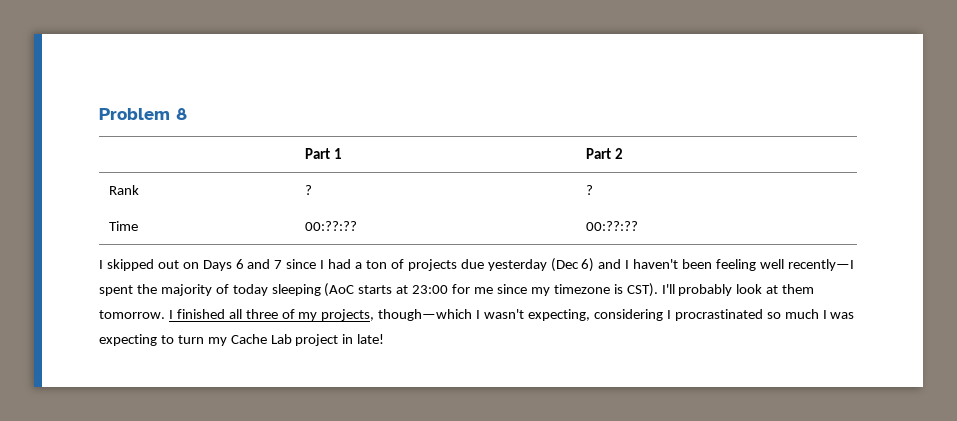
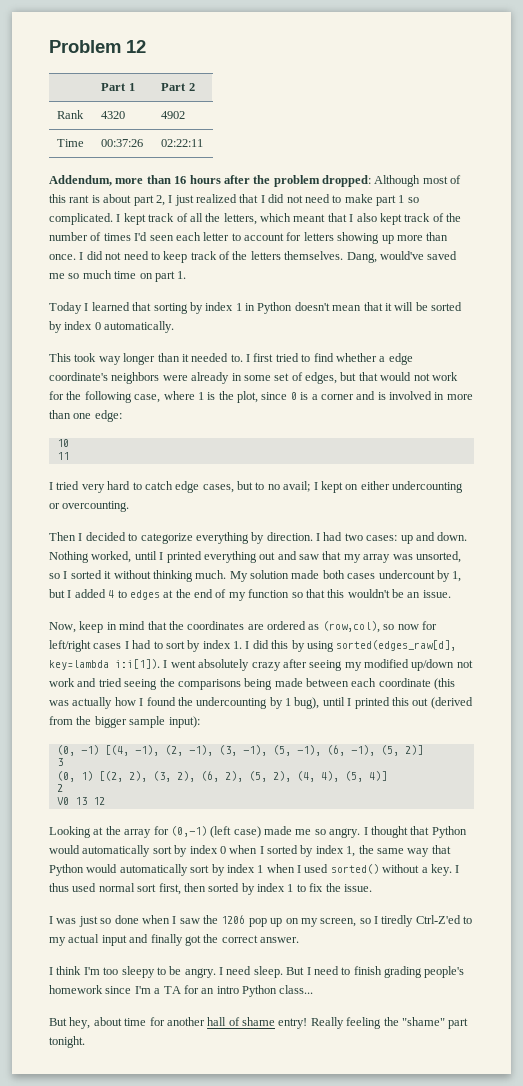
[176,108,187,120] 8 -> [126,40,146,53] 12
[305,185,313,195] [586,185,594,195] ? | ? -> [101,111,126,119] [161,111,186,119] 4320 | 4902
[305,221,358,231] [586,221,639,231] [99,258,854,272] [99,283,815,297] [99,309,855,321] [99,334,385,346] 00:??:?? | 00:??:?? // I skipped out on Days 6 and 7 since I had a ton of projects due yesterday (Dec 6) and I haven't been feeling well recently—I spent the majority of today sleeping (AoC starts at 23:00 for me since my timezone is CST). I'll probably look at them tomorrow. I finished all three of my projects, though—which I wasn't expecting, considering I procrastinated so much I was expecting to turn my Cache Lab project in late! -> [101,139,144,147] [161,139,204,147] [49,175,462,187] [49,194,419,206] [49,213,461,225] [49,232,449,244] [49,251,458,263] [49,270,187,282] [49,302,462,314] [49,321,175,333] [49,353,413,365] [49,372,458,384] [49,391,473,403] [49,410,122,422] [56,439,69,447] [56,452,69,460] [49,481,463,493] [49,501,130,512] [49,532,468,544] [49,551,461,563] [49,570,462,582] [49,589,451,601] [49,621,437,633] [49,640,457,652] [49,659,473,671] [49,678,456,690] [49,697,473,709] [49,716,200,728] [56,745,423,756] [56,758,63,766] [56,771,387,782] [56,784,63,792] [56,797,105,805] [49,826,467,838] [49,845,451,857] [49,864,460,876] [49,883,372,895] [49,915,473,927] [49,934,299,946] [49,966,465,978] [49,985,314,997] [49,1017,469,1029] [49,1036,85,1048] 00:37:26 | 02:22:11 // Addendum, more than 16 hours after the problem dropped: Although most of this rant is about part 2, I just realized that I did not need to make part 1 so complicated. I kept track of all the letters, which meant that I also kept track of the number of times I'd seen each letter to account for letters showing up more than once. I did not need to keep track of the letters themselves. Dang, would've saved me so much time on part 1. // Today I learned that sorting by index 1 in Python doesn't mean that it will be sorted by index 0 automatically. // This took way longer than it needed to. I first tried to find whether a edge coordinate's neighbors were already in some set of edges, but that would not work for the following case, where 1 is the plot, since 0 is a corner and is involved in more than one edge: // 10 // 11 // I tried very hard to catch edge cases, but to no avail; I kept on either undercounting or overcounting. // Then I decided to categorize everything by direction. I had two cases: up and down. Nothing worked, until I printed everything out and saw that my array was unsorted, so I sorted it without thinking much. My solution made both cases undercount by 1, but I added 4 to edges at the end of my function so that this wouldn't be an issue. // Now, keep in mind that the coordinates are ordered as (row,col), so now for left/right cases I had to sort by index 1. I did this by using sorted(edges_raw[d], key=lambda i:i[1]). I went absolutely crazy after seeing my modified up/down not work and tried seeing the comparisons being made between each coordinate (this was actually how I found the undercounting by 1 bug), until I printed this out (derived from the bigger sample input): // (0, -1) [(4, -1), (2, -1), (3, -1), (5, -1), (6, -1), (5, 2)] // 3 // (0, 1) [(2, 2), (3, 2), (6, 2), (5, 2), (4, 4), (5, 4)] // 2 // V0 13 12 // Looking at the array for (0,-1) (left case) made me so angry. I thought that Python would automatically sort by index 0 when I sorted by index 1, the same way that Python would automatically sort by index 1 when I used sorted() without a key. I thus used normal sort first, then sorted by index 1 to fix the issue. // I was just so done when I saw the 1206 pop up on my screen, so I tiredly Ctrl-Z'ed to my actual input and finally got the correct answer. // I think I'm too sleepy to be angry. I need sleep. But I need to finish grading people's homework since I'm a TA for an intro Python class... // But hey, about time for another hall of shame entry! Really feeling the "shame" part tonight.

